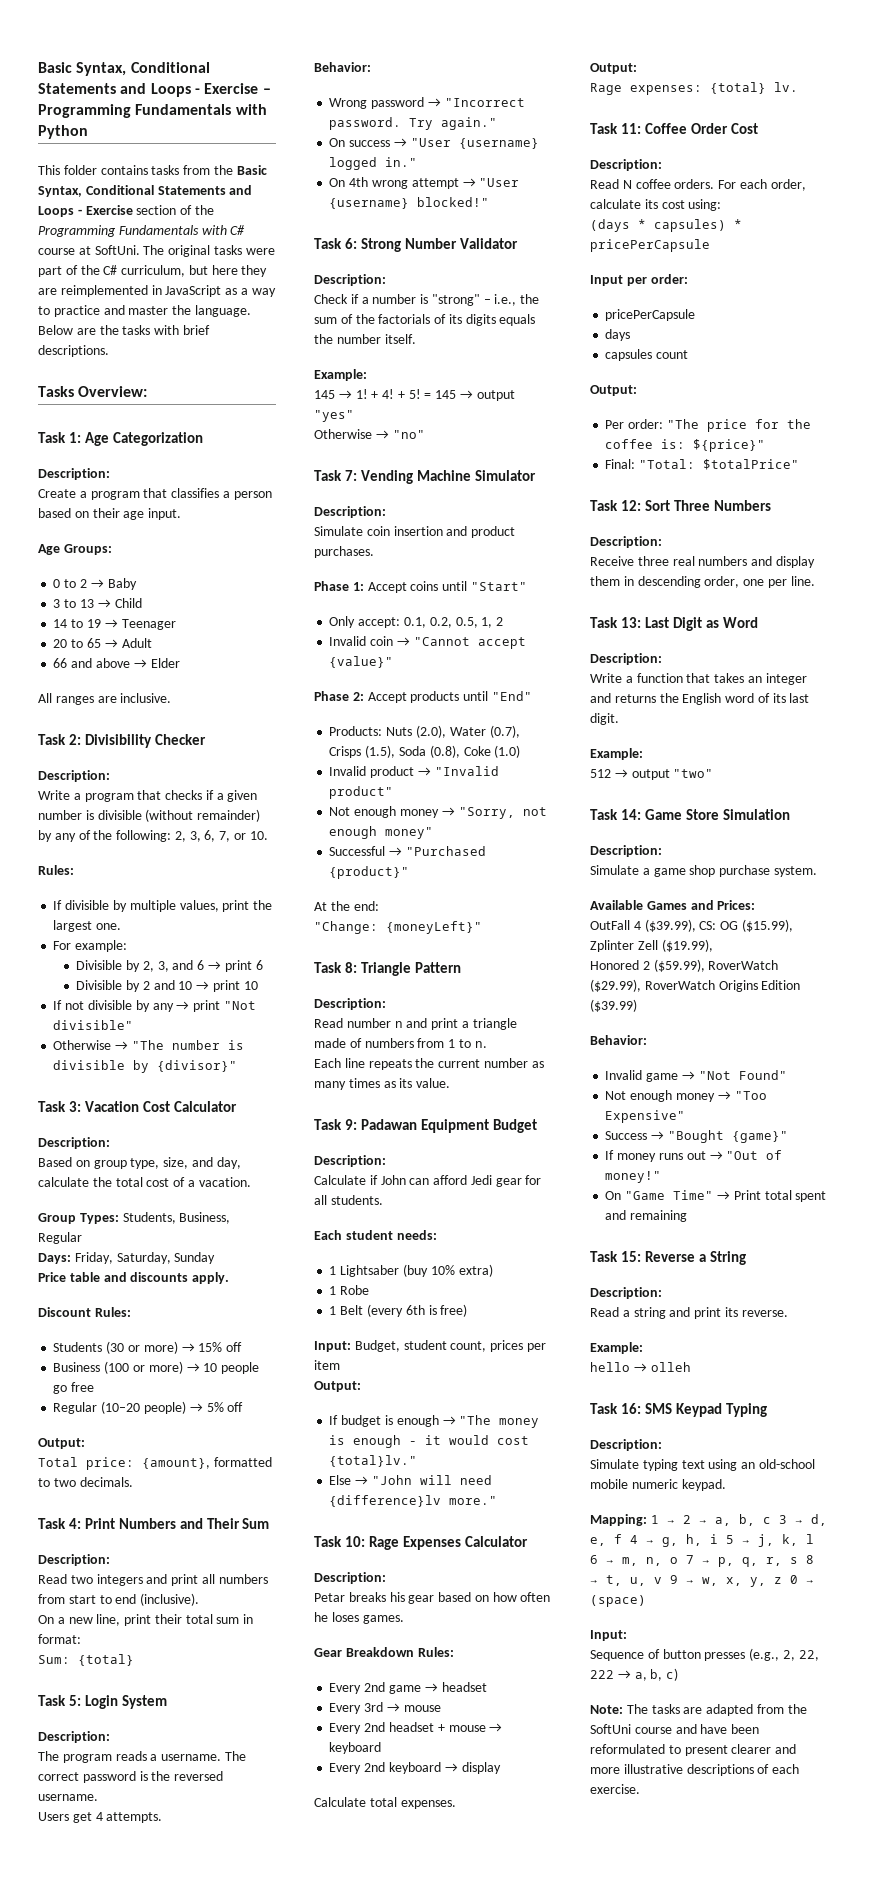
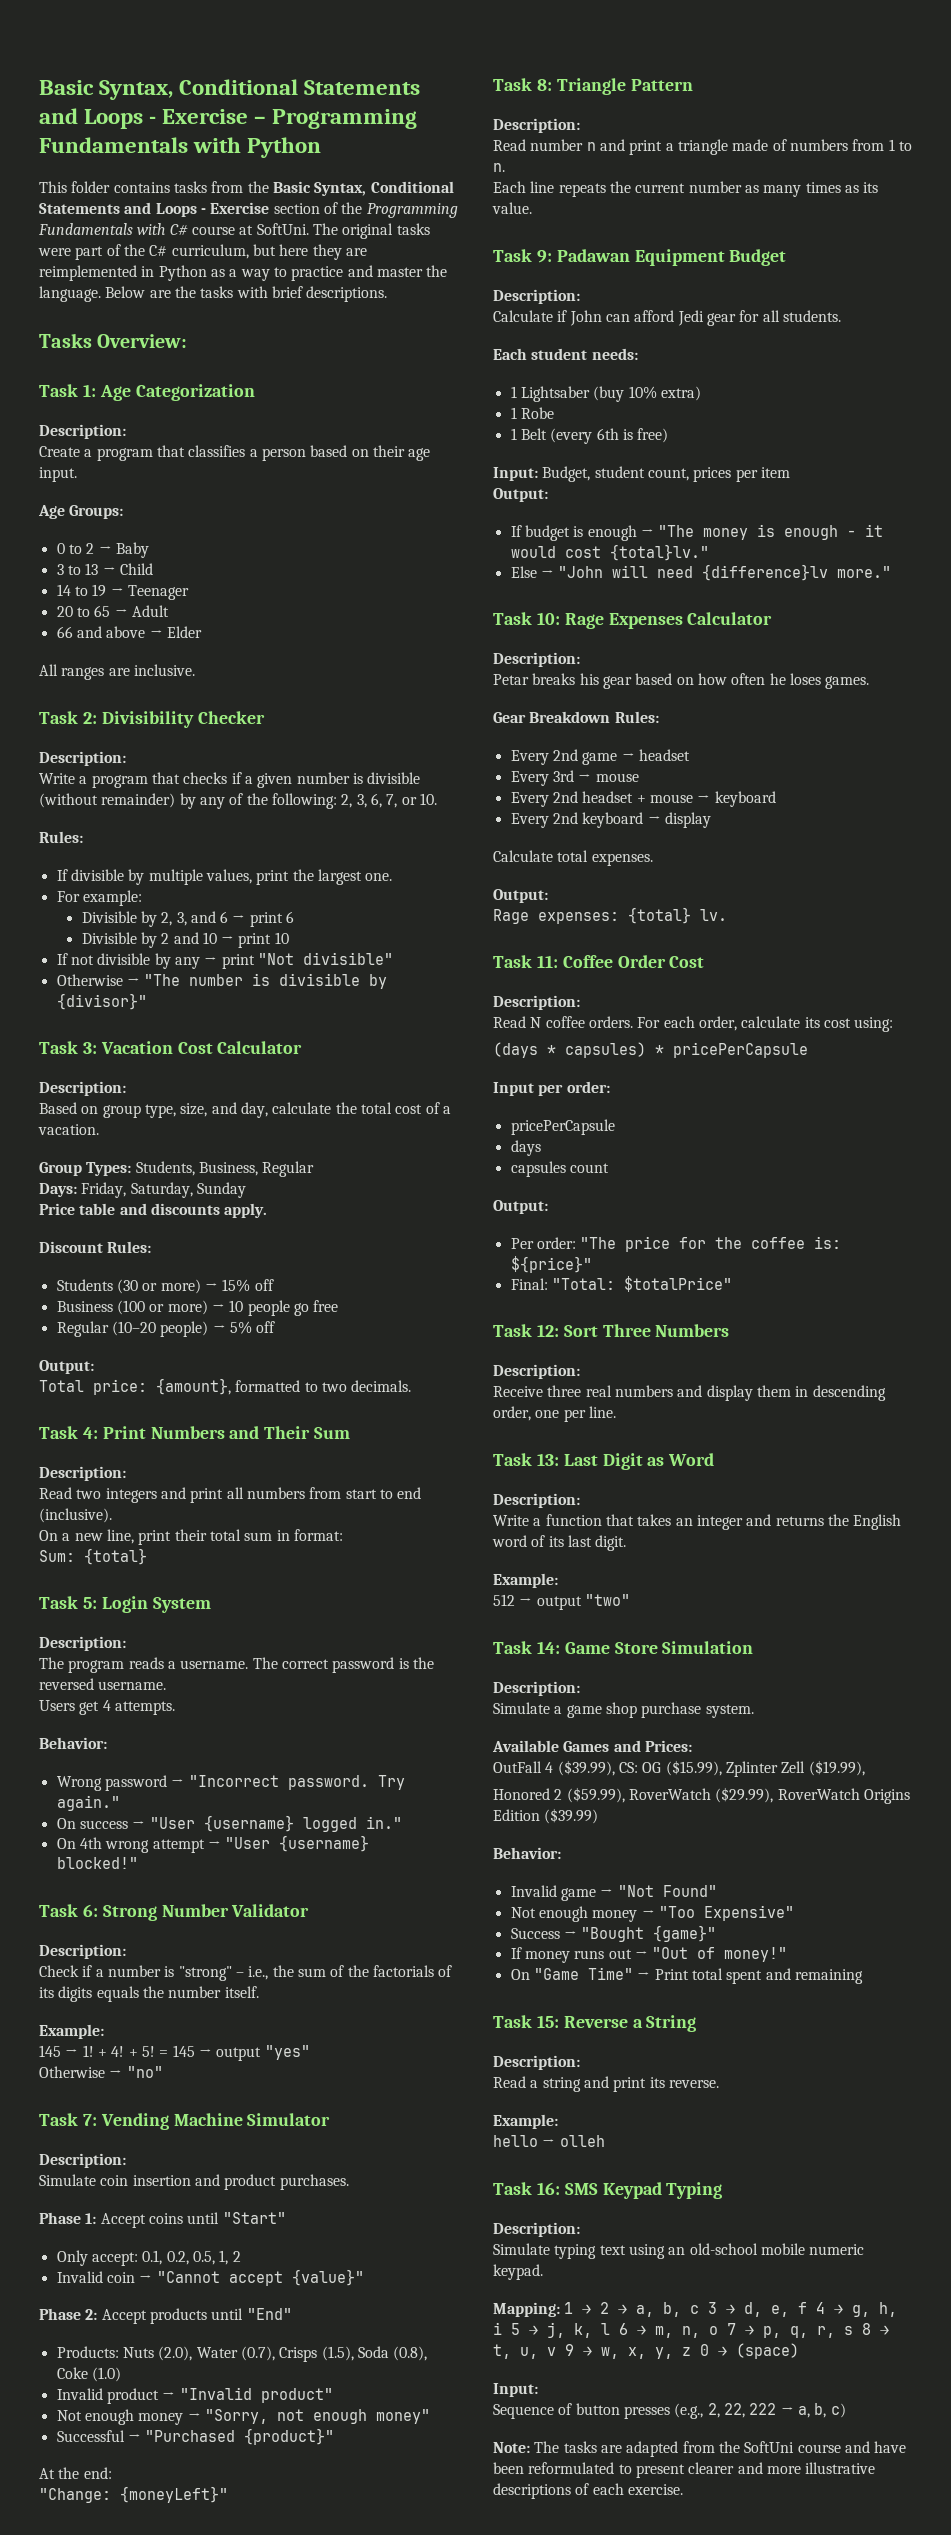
[165,285,222,297] JavaScript -> [158,265,207,281] Python

